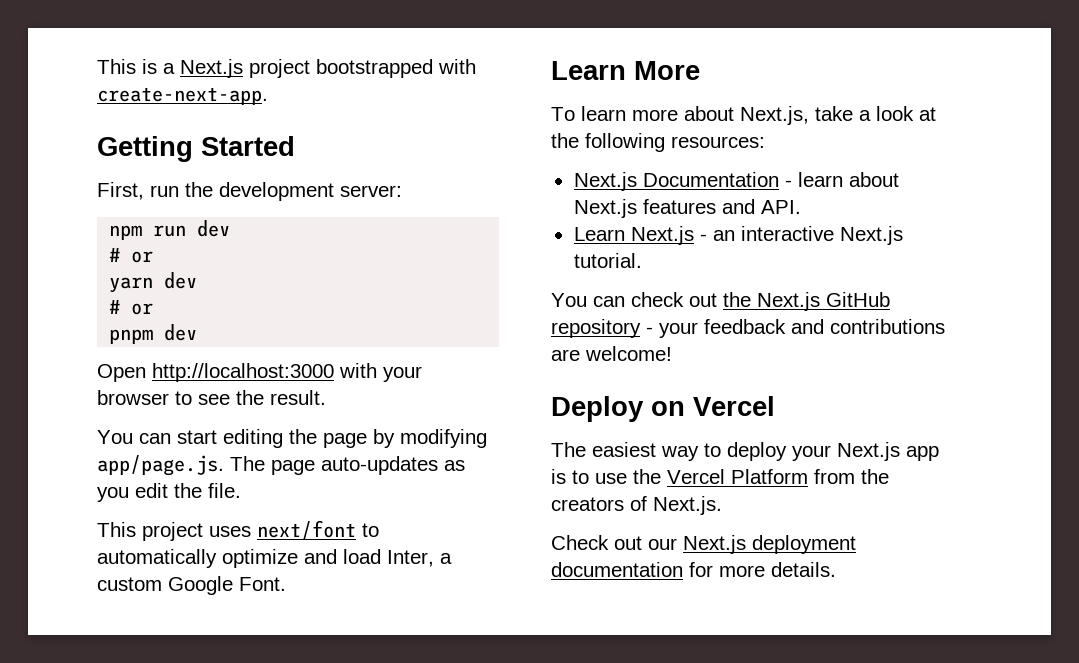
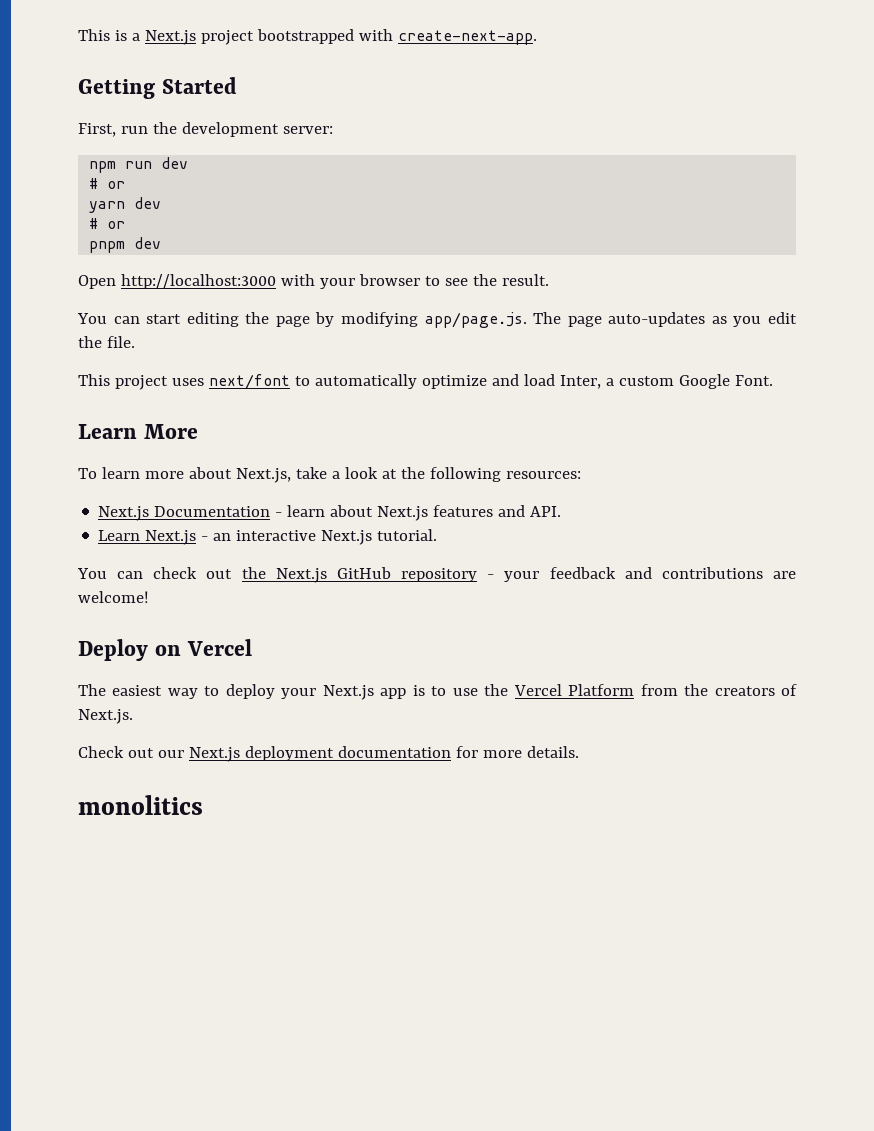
(836, 569) none -> [78,795,203,815] // monolitics

